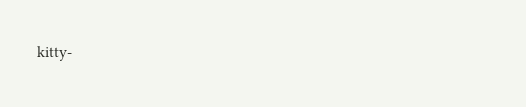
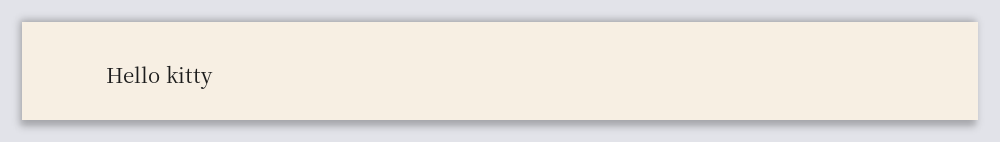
[37,46,72,61] kitty- -> [106,65,213,89] Hello kitty

